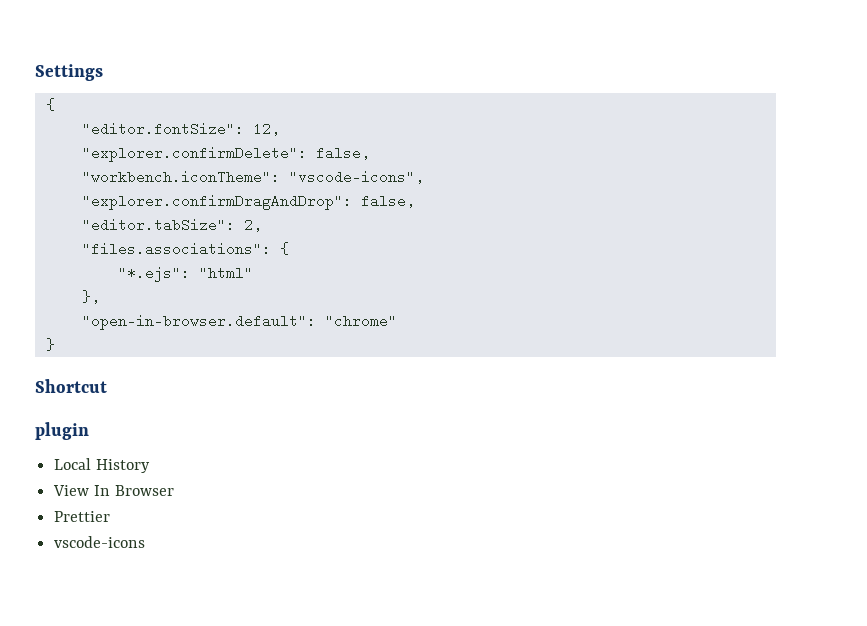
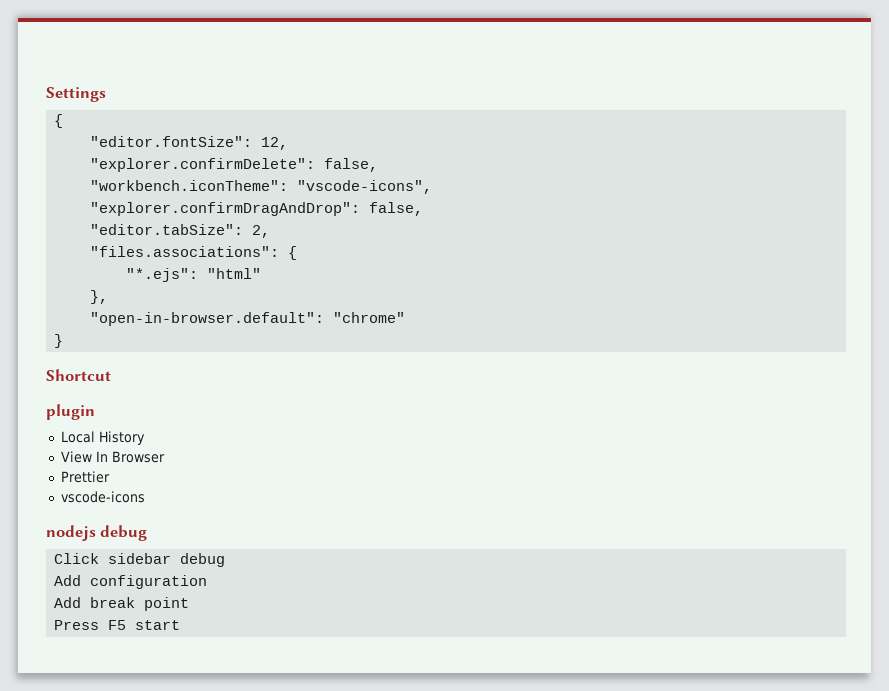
(146, 542) none -> [46,525,148,541] [54,553,226,567] [54,575,208,589] [54,597,190,611] [54,620,181,630] // nodejs debug // Click sidebar debug // Add configuration // Add break point // Press F5 start

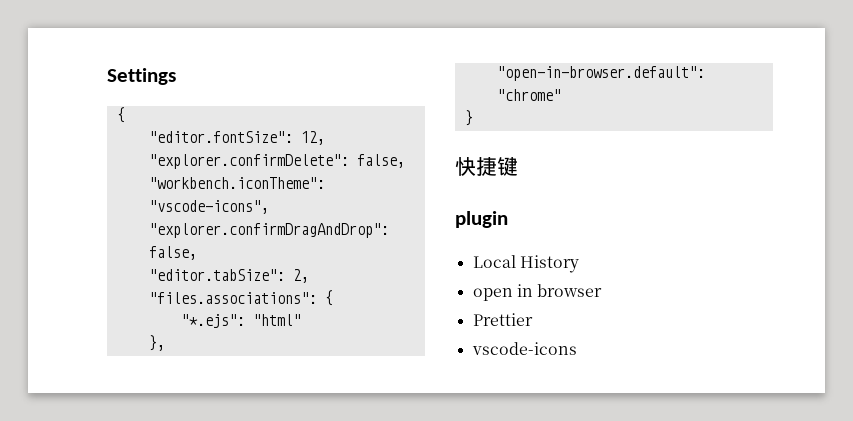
[46,369,111,381] Shortcut -> [455,157,518,176] 快捷键
[60,451,165,463] View In Browser -> [472,284,603,301] open in browser
[46,525,148,541] [54,553,226,567] [54,575,208,589] [54,597,190,611] [54,620,181,630] // nodejs debug // Click sidebar debug // Add configuration // Add break point // Press F5 start -> (577, 348) none

